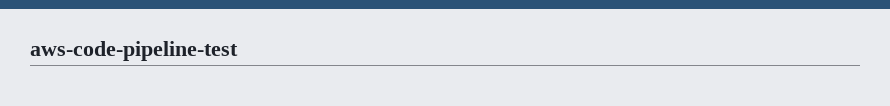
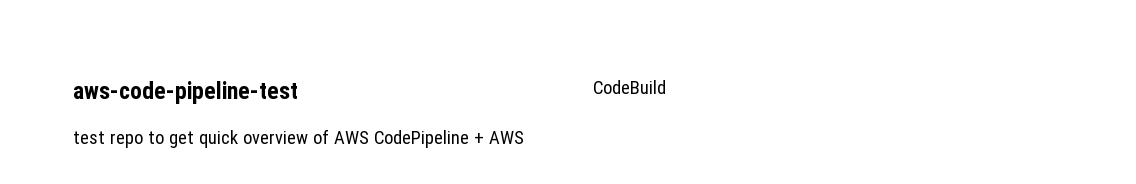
(238, 51) none -> [73,129,524,148] [593,80,666,94] // test repo to get quick overview of AWS CodePipeline + AWS CodeBuild

